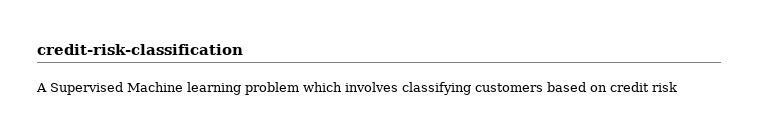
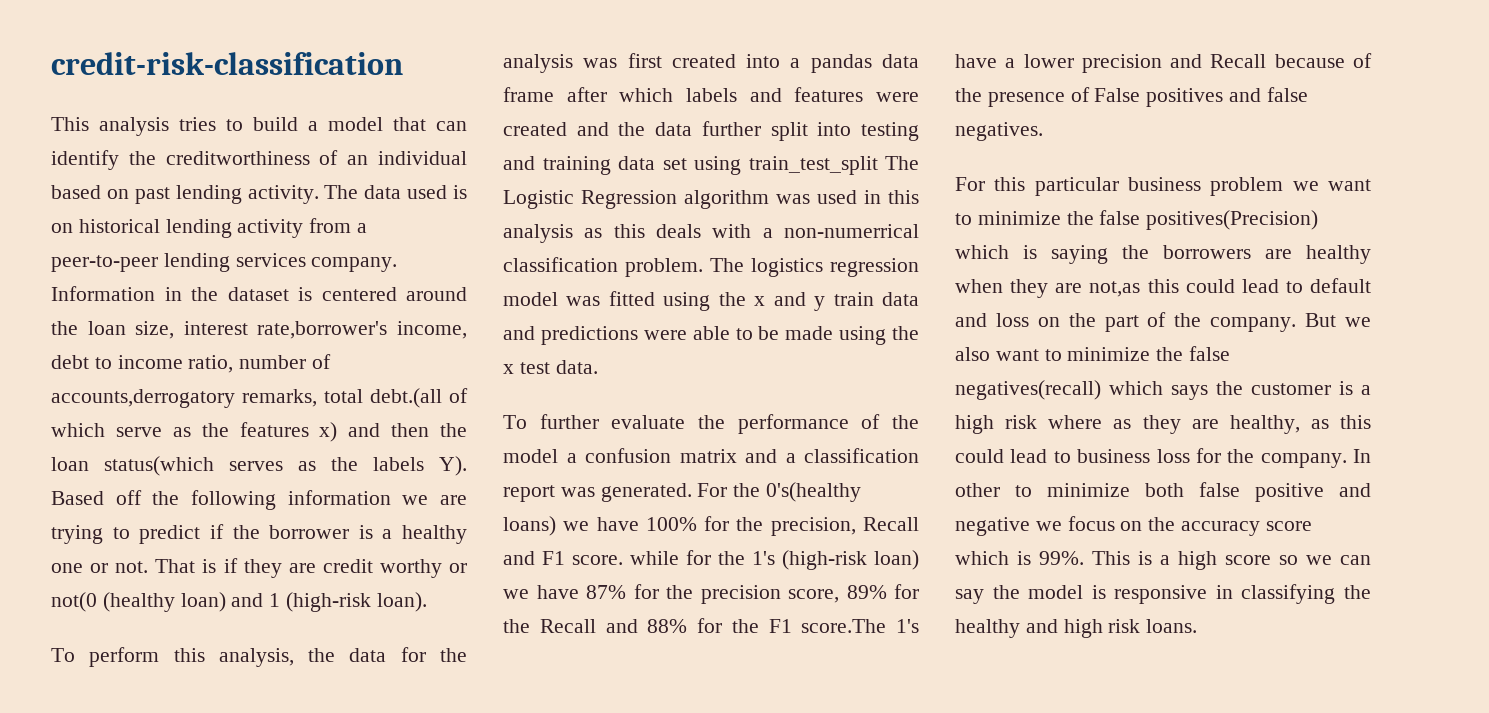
[36,82,677,95] A Supervised Machine learning problem which involves classifying customers based on credit risk -> [51,117,467,136] [51,150,468,170] [51,185,467,204] [51,218,368,238] [51,253,398,272] [51,286,467,301] [51,321,467,339] [51,354,332,373] [51,388,468,408] [51,422,467,442] [51,456,467,476] [51,490,467,510] [51,524,467,544] [51,558,468,578] [51,592,427,612] [51,647,467,667] [503,53,919,73] [503,87,919,102] [503,121,919,141] [503,156,919,175] [503,190,919,209] [503,224,919,243] [503,257,919,277] [503,291,920,311] [503,326,919,345] [503,360,598,374] [503,414,919,434] [503,448,919,463] [503,482,862,502] [503,516,919,536] [503,550,919,570] [503,584,919,604] [503,618,919,633] [955,53,1372,73] [955,87,1308,107] [955,122,1043,141] [955,177,1371,196] [955,210,1319,230] [955,245,1371,264] [955,278,1371,298] [955,312,1371,332] [955,346,1231,361] [955,380,1371,400] [955,415,1371,434] [955,448,1371,468] [955,482,1371,502] [955,516,1312,536] [955,551,1371,570] [955,584,1371,604] [955,619,1198,638] This analysis tries to build a model that can identify the creditworthiness of an individual based on past lending activity. The data used is on historical lending activity from a peer-to-peer lending services company. Information in the dataset is centered around the loan size, interest rate,borrower's income, debt to income ratio, number of accounts,derrogatory remarks, total debt.(all of which serve as the features x) and then the loan status(which serves as the labels Y). Based off the following information we are trying to predict if the borrower is a healthy one or not. That is if they are credit worthy or not(0 (healthy loan) and 1 (high-risk loan). // To perform this analysis, the data for the analysis was first created into a pandas data frame after which labels and features were created and the data further split into testing and training data set using train_test_split The Logistic Regression algorithm was used in this analysis as this deals with a non-numerrical classification problem. The logistics regression model was fitted using the x and y train data and predictions were able to be made using the x test data. // To further evaluate the performance of the model a confusion matrix and a classification report was generated. For the 0's(healthy loans) we have 100% for the precision, Recall and F1 score. while for the 1's (high-risk loan) we have 87% for the precision score, 89% for the Recall and 88% for the F1 score.The 1's have a lower precision and Recall because of the presence of False positives and false negatives. // For this particular business problem we want to minimize the false positives(Precision) which is saying the borrowers are healthy when they are not,as this could lead to default and loss on the part of the company. But we also want to minimize the false negatives(recall) which says the customer is a high risk where as they are healthy, as this could lead to business loss for the company. In other to minimize both false positive and negative we focus on the accuracy score which is 99%. This is a high score so we can say the model is responsive in classifying the healthy and high risk loans.

